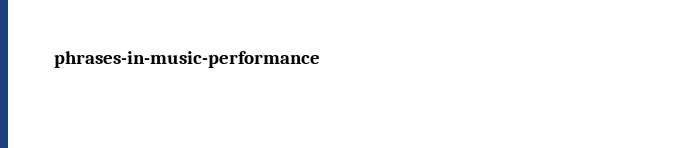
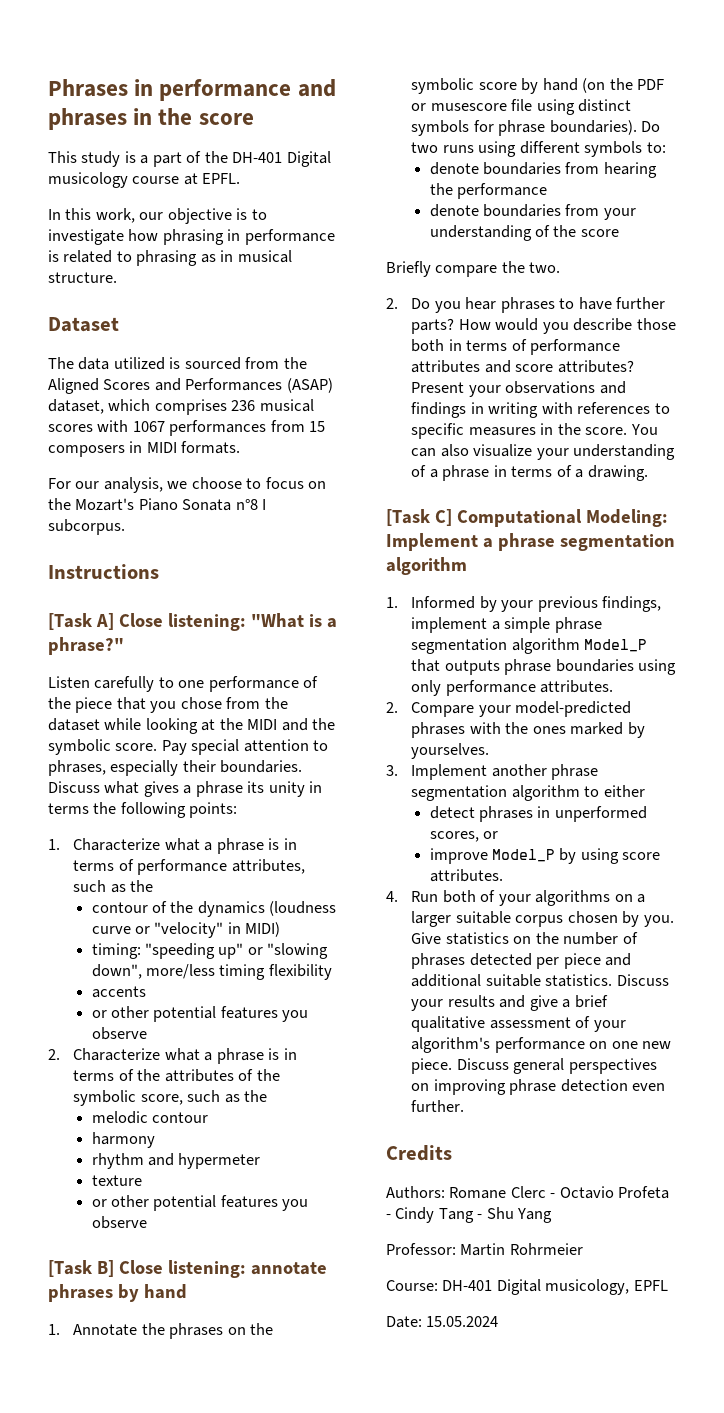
[54,51,320,68] phrases-in-music-performance -> [48,79,336,101] [48,108,254,130] [48,151,331,167] [48,172,241,188] [48,208,267,224] [48,229,335,245] [48,250,292,266] [48,272,117,283] [48,317,119,332] [48,357,307,370] [48,378,333,394] [48,399,314,415] [48,420,326,436] [48,441,241,457] [48,477,327,493] [48,498,267,511] [48,519,125,535] [48,564,159,579] [48,613,337,631] [48,637,124,655] [48,676,319,692] [48,697,288,713] [48,718,336,734] [48,739,329,755] [48,760,303,776] [48,781,323,797] [48,802,238,818] [48,838,297,854] [73,859,305,875] [73,880,154,893] [91,901,337,917] [91,922,281,938] [91,943,329,959] [91,964,332,980] [91,986,146,998] [91,1006,309,1022] [91,1027,147,1040] [48,1048,297,1064] [73,1069,280,1082] [73,1090,268,1106] [91,1111,209,1124] [91,1132,155,1148] [91,1153,261,1169] [91,1175,142,1186] [91,1195,309,1211] [91,1216,147,1229] [48,1260,327,1278] [48,1284,187,1302] [48,1323,274,1339] [411,78,665,94] [411,99,632,115] [411,120,661,136] [411,141,666,157] [429,162,657,178] [429,183,548,199] [429,204,636,220] [429,225,619,241] [386,261,561,277] [386,297,666,313] [411,318,676,334] [411,339,621,355] [411,360,634,373] [411,381,626,397] [411,402,670,418] [411,423,658,439] [411,444,676,460] [411,465,648,481] [386,509,668,527] [386,533,675,551] [386,557,467,575] [386,596,662,612] [411,617,602,633] [411,638,648,654] [411,659,677,675] [411,680,614,696] [386,701,632,717] [411,722,645,738] [411,743,490,759] [386,764,599,780] [411,785,645,801] [429,806,647,822] [429,831,499,842] [429,848,661,864] [429,869,503,882] [386,890,646,906] [411,911,674,927] [411,932,638,945] [411,953,632,969] [411,974,669,987] [411,995,608,1011] [411,1016,626,1032] [411,1037,672,1053] [411,1058,657,1074] [411,1079,666,1095] [411,1100,465,1112] [386,1145,452,1161] [386,1186,670,1199] [386,1207,553,1223] [386,1243,583,1256] [386,1279,668,1295] [386,1316,499,1328] Phrases in performance and phrases in the score // This study is a part of the DH-401 Digital musicology course at EPFL. // In this work, our objective is to investigate how phrasing in performance is related to phrasing as in musical structure. // Dataset // The data utilized is sourced from the Aligned Scores and Performances (ASAP) dataset, which comprises 236 musical scores with 1067 performances from 15 composers in MIDI formats. // For our analysis, we choose to focus on the Mozart's Piano Sonata n°8 I subcorpus. // Instructions // [Task A] Close listening: "What is a phrase?" // Listen carefully to one performance of the piece that you chose from the dataset while looking at the MIDI and the symbolic score. Pay special attention to phrases, especially their boundaries. Discuss what gives a phrase its unity in terms the following points: // 1. Characterize what a phrase is in terms of performance attributes, such as the // contour of the dynamics (loudness curve or "velocity" in MIDI) // timing: "speeding up" or "slowing down", more/less timing flexibility // accents // or other potential features you observe // 2. Characterize what a phrase is in terms of the attributes of the symbolic score, such as the // melodic contour // harmony // rhythm and hypermeter // texture // or other potential features you observe // [Task B] Close listening: annotate phrases by hand // 1. Annotate the phrases on the symbolic score by hand (on the PDF or musescore file using distinct symbols for phrase boundaries). Do two runs using different symbols to: // denote boundaries from hearing the performance // denote boundaries from your understanding of the score // Briefly compare the two. // 2. Do you hear phrases to have further parts? How would you describe those both in terms of performance attributes and score attributes? Present your observations and findings in writing with references to specific measures in the score. You can also visualize your understanding of a phrase in terms of a drawing. // [Task C] Computational Modeling: Implement a phrase segmentation algorithm // 1. Informed by your previous findings, implement a simple phrase segmentation algorithm Model_P that outputs phrase boundaries using only performance attributes. // 2. Compare your model-predicted phrases with the ones marked by yourselves. // 3. Implement another phrase segmentation algorithm to either // detect phrases in unperformed scores, or // improve Model_P by using score attributes. // 4. Run both of your algorithms on a larger suitable corpus chosen by you. Give statistics on the number of phrases detected per piece and additional suitable statistics. Discuss your results and give a brief qualitative assessment of your algorithm's performance on one new piece. Discuss general perspectives on improving phrase detection even further. // Credits // Authors: Romane Clerc - Octavio Profeta - Cindy Tang - Shu Yang // Professor: Martin Rohrmeier // Course: DH-401 Digital musicology, EPFL // Date: 15.05.2024

